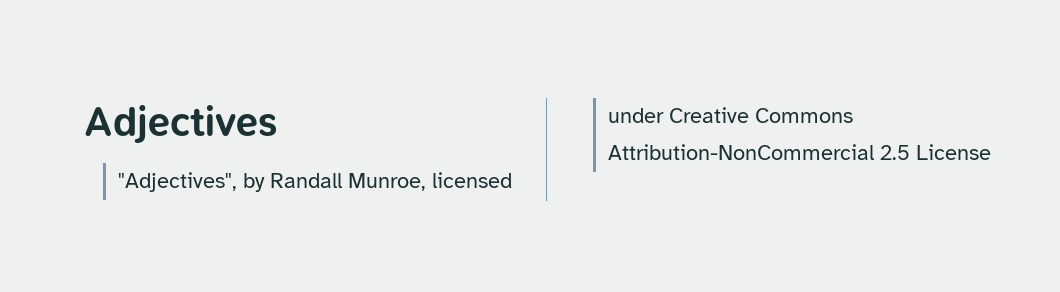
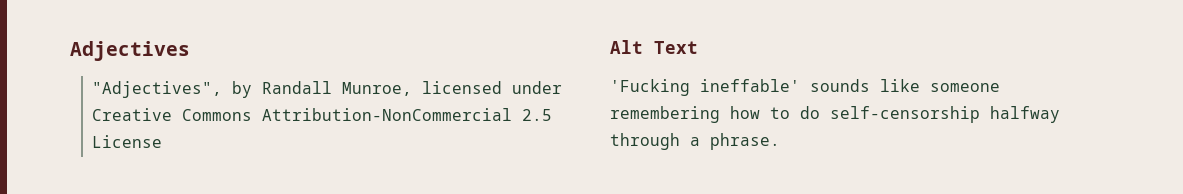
(992, 152) none -> [610,40,698,54] [610,79,1000,96] [610,106,1060,123] [610,133,780,150] // Alt Text // 'Fucking ineffable' sounds like someone remembering how to do self-censorship halfway through a phrase.

